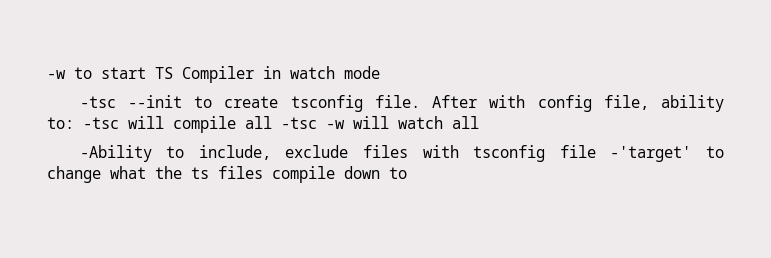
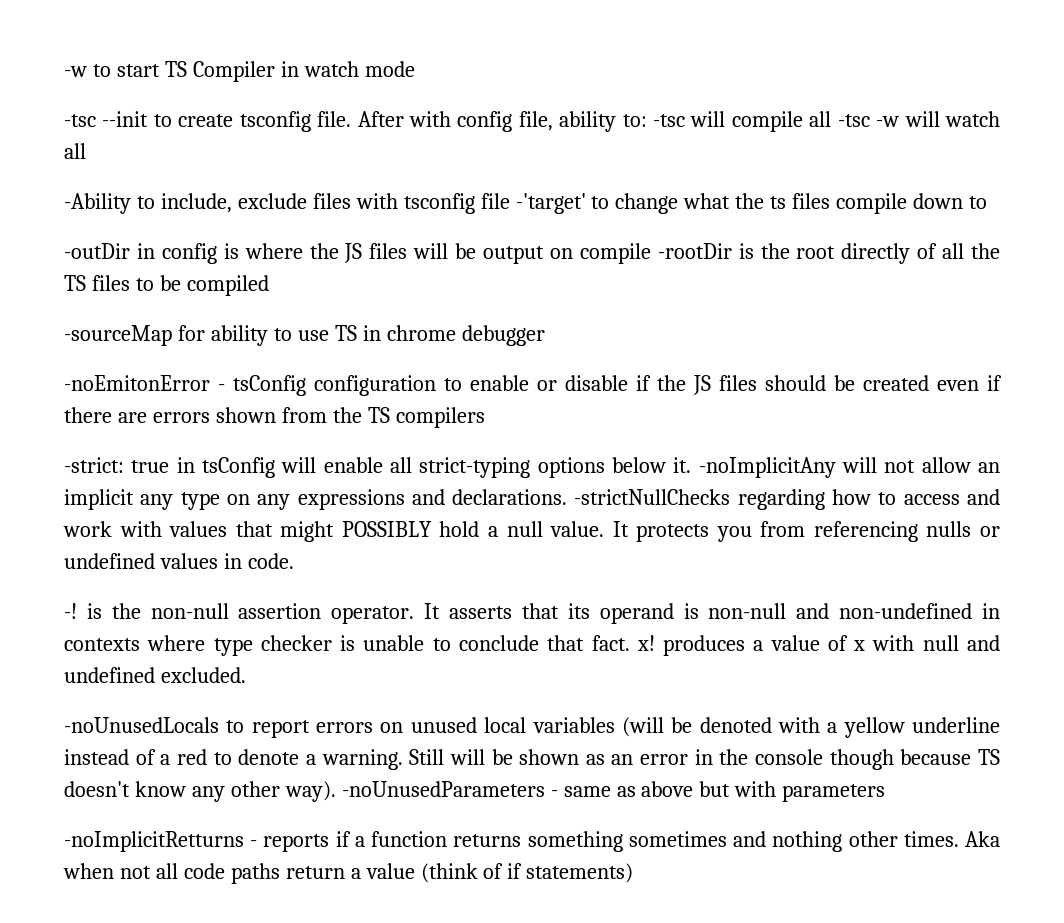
(407, 173) none -> [64,243,1000,264] [64,275,269,296] [64,325,545,346] [64,375,1002,396] [64,407,485,428] [64,457,1001,478] [64,489,1000,510] [63,521,1000,542] [64,553,294,569] [64,603,1001,624] [64,635,1001,656] [64,667,246,683] [64,717,1001,738] [64,749,1000,770] [64,781,886,802] [64,831,1001,852] [63,863,634,884] // -outDir in config is where the JS files will be output on compile -rootDir is the root directly of all the TS files to be compiled // -sourceMap for ability to use TS in chrome debugger // -noEmitonError - tsConfig configuration to enable or disable if the JS files should be created even if there are errors shown from the TS compilers // -strict: true in tsConfig will enable all strict-typing options below it. -noImplicitAny will not allow an implicit any type on any expressions and declarations. -strictNullChecks regarding how to access and work with values that might POSSIBLY hold a null value. It protects you from referencing nulls or undefined values in code. // -! is the non-null assertion operator. It asserts that its operand is non-null and non-undefined in contexts where type checker is unable to conclude that fact. x! produces a value of x with null and undefined excluded. // -noUnusedLocals to report errors on unused local variables (will be denoted with a yellow underline instead of a red to denote a warning. Still will be shown as an error in the console though because TS doesn't know any other way). -noUnusedParameters - same as above but with parameters // -noImplicitRetturns - reports if a function returns something sometimes and nothing other times. Aka when not all code paths return a value (think of if statements)

